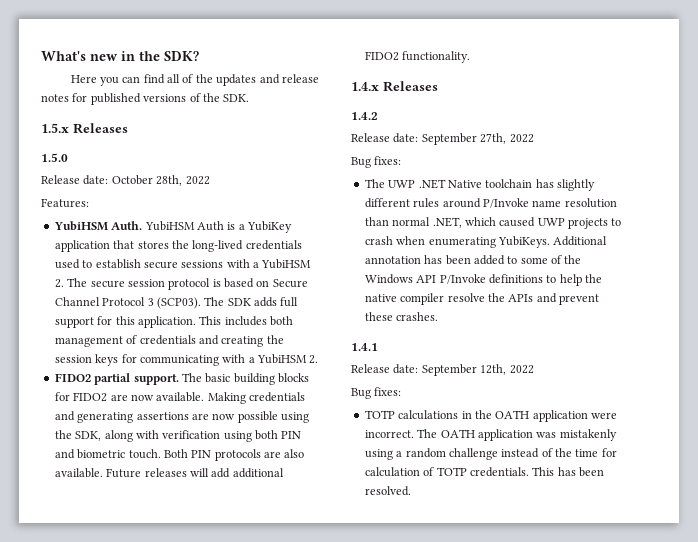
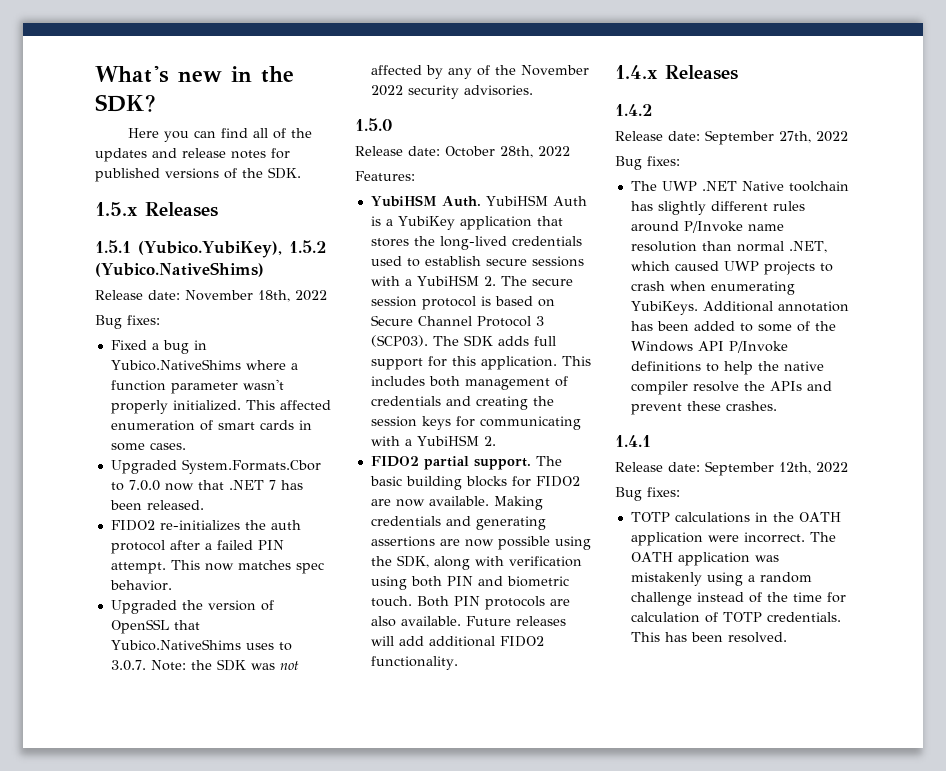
(128, 128) none -> [95,240,326,258] [95,262,264,277] [95,290,327,302] [95,315,160,329] [110,340,207,354] [110,359,298,371] [110,379,284,394] [110,400,331,414] [110,420,312,431] [110,442,186,451] [110,459,321,474] [110,480,303,491] [109,500,204,510] [110,520,301,531] [110,540,284,554] [110,560,324,574] [109,580,172,591] [110,600,274,614] [110,619,200,634] [110,639,292,651] [110,659,299,671] [370,65,589,79] [370,85,533,99] // 1.5.1 (Yubico.YubiKey), 1.5.2 (Yubico.NativeShims) // Release date: November 18th, 2022 // Bug fixes: // Fixed a bug in Yubico.NativeShims where a function parameter wasn't properly initialized. This affected enumeration of smart cards in some cases. // Upgraded System.Formats.Cbor to 7.0.0 now that .NET 7 has been released. // FIDO2 re-initializes the auth protocol after a failed PIN attempt. This now matches spec behavior. // Upgraded the version of OpenSSL that Yubico.NativeShims uses to 3.0.7. Note: the SDK was not affected by any of the November 2022 security advisories.

